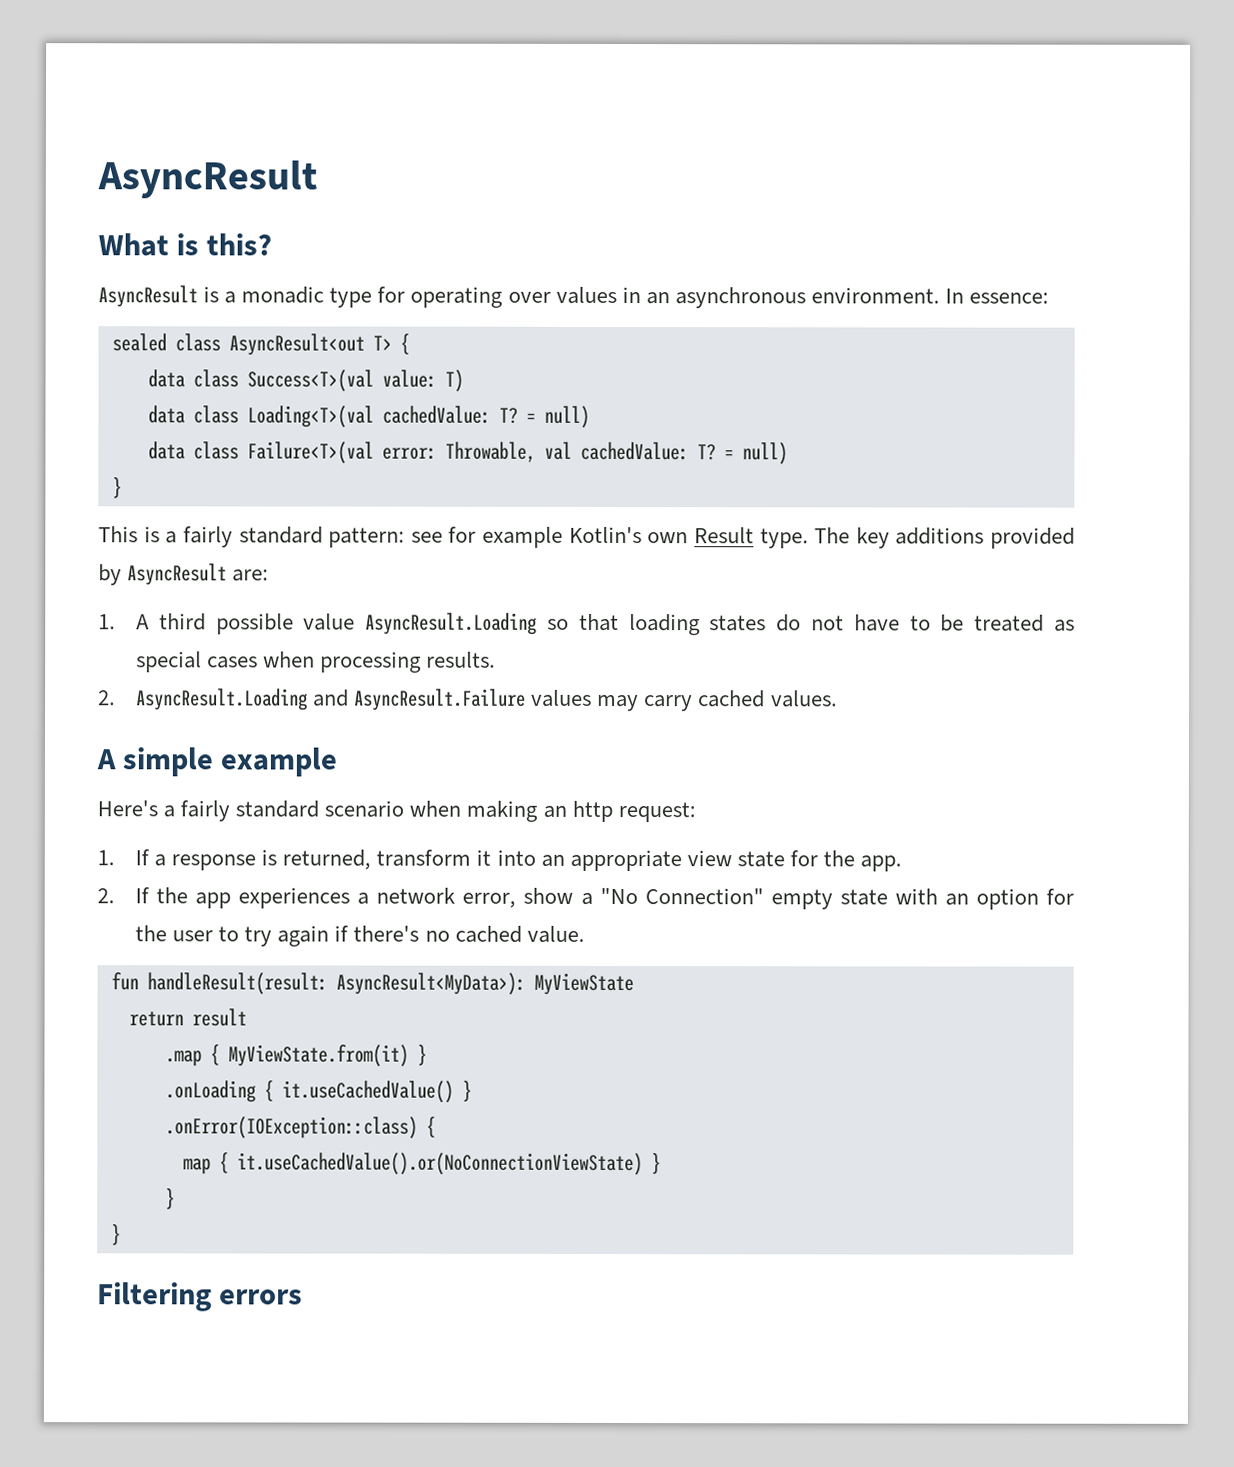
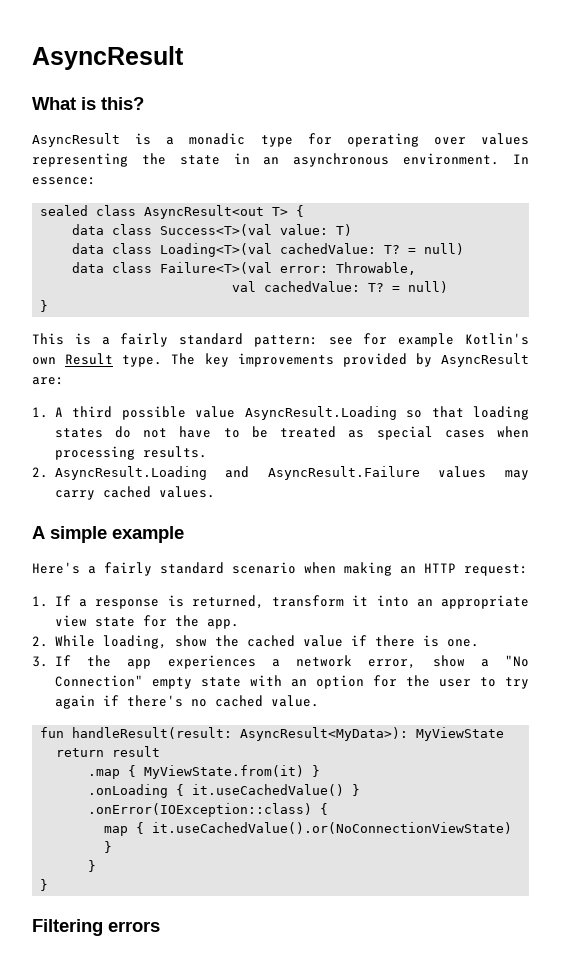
(617, 295) none -> [32,153,220,167] representing the state
(536, 452) none -> (417, 268) //
[895,527,985,545] additions -> [237,353,334,367] improvements
[571,800,613,822] http -> [424,563,456,573] HTTP
(115, 896) none -> [54,635,479,649] [32,656,48,667] While loading, show the cached value if there is one. // 3.

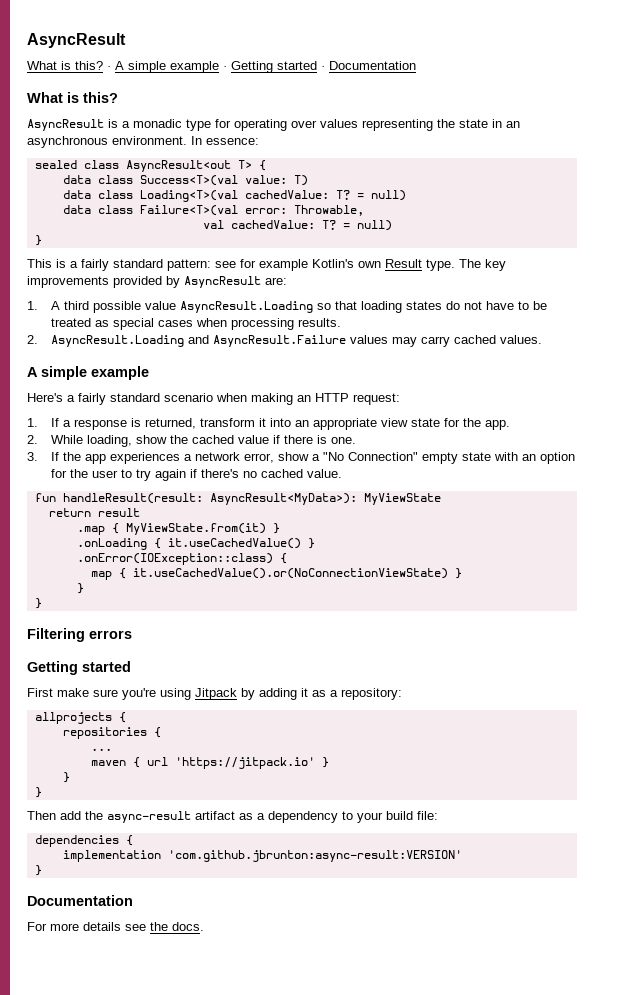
[32,46,184,70] AsyncResult -> [27,33,126,48] [27,61,416,73] AsyncResult // What is this? · A simple example · Getting started · Documentation
(160, 926) none -> [27,661,131,675] [27,688,402,700] [34,712,126,724] [62,727,161,739] [90,748,112,751] [90,757,329,769] [62,772,70,783] [34,787,42,798] [27,811,438,823] [34,835,133,847] [62,850,462,862] [34,865,42,876] [27,895,133,906] [27,922,204,931] // Getting started // First make sure you're using Jitpack by adding it as a repository: // allprojects { // repositories { // ... // maven { url 'https://jitpack.io' } // } // } // Then add the async-result artifact as a dependency to your build file: // dependencies { // implementation 'com.github.jbrunton:async-result:VERSION' // } // Documentation // For more details see the docs.

